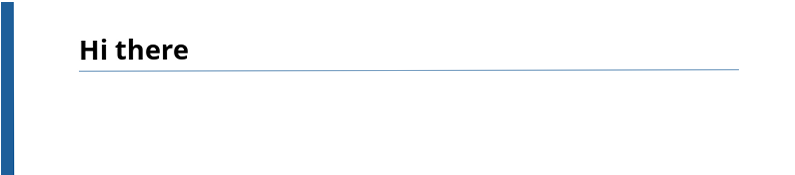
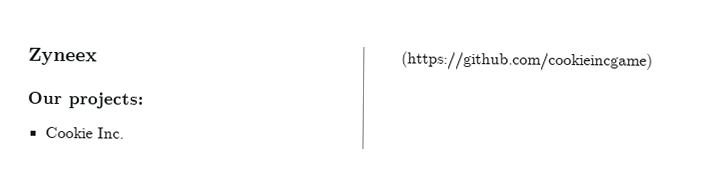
[78,38,190,60] Hi there -> [28,47,98,66] [27,91,143,109] [44,126,124,139] [400,51,653,72] Zyneex // Our projects: // Cookie Inc. (https://github.com/cookieincgame)

